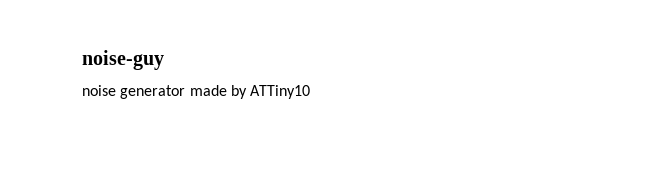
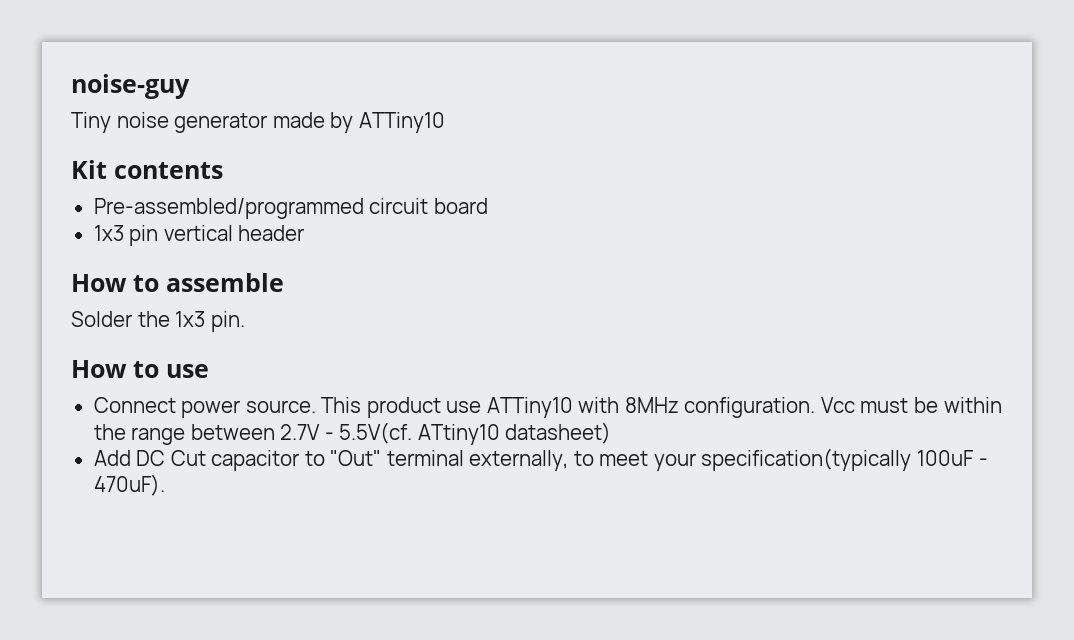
(164, 60) none -> [71,112,111,133] Tiny
(311, 92) none -> [71,160,223,179] [93,198,488,219] [93,225,305,246] [71,273,284,292] [71,311,245,332] [71,360,209,378] [93,397,1002,418] [93,422,612,445] [93,448,988,471] [93,474,165,496] // Kit contents // Pre-assembled/programmed circuit board // 1x3 pin vertical header // How to assemble // Solder the 1x3 pin. // How to use // Connect power source. This product use ATTiny10 with 8MHz configuration. Vcc must be within the range between 2.7V - 5.5V(cf. ATtiny10 datasheet) // Add DC Cut capacitor to "Out" terminal externally, to meet your specification(typically 100uF - 470uF).

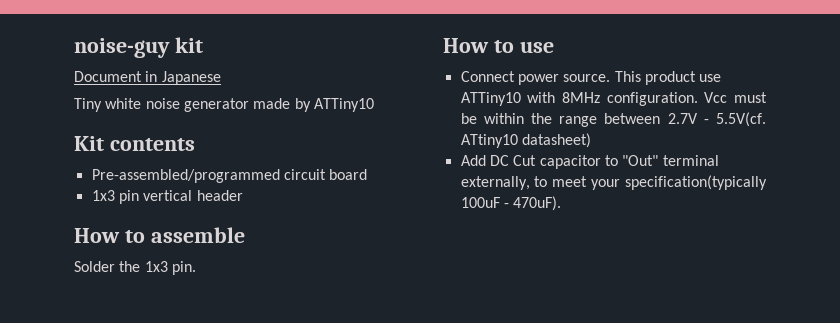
(190, 86) none -> [174,37,203,53] [74,71,221,85] kit // Document in Japanese
(111, 122) none -> [105,98,142,109] white

